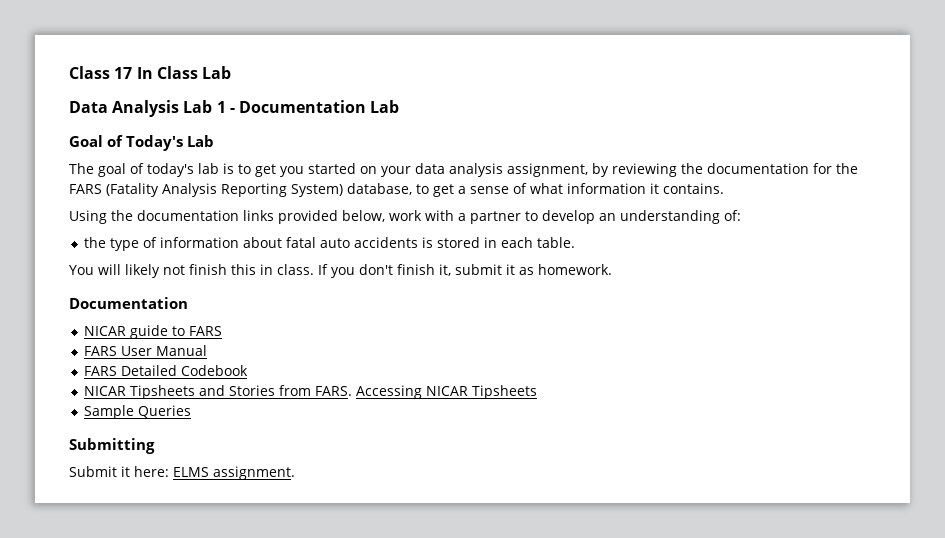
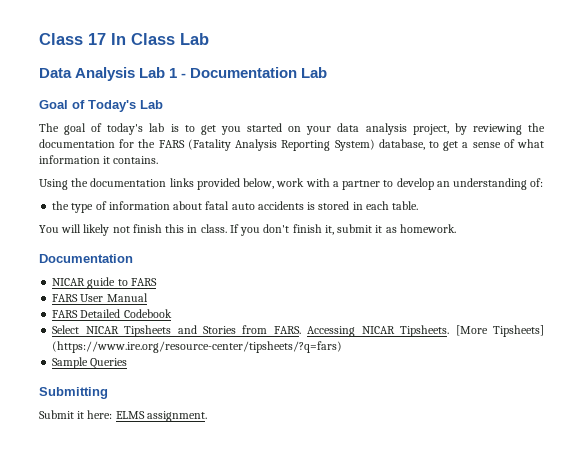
[507,163,588,177] assignment, -> [412,124,449,135] project,
(249, 370) none -> [52,325,80,334] Select
[472,385,538,399] Tipsheets -> [400,325,544,337] [52,341,343,353] Tipsheets. [More Tipsheets] (https://www.ire.org/resource-center/tipsheets/?q=fars)

